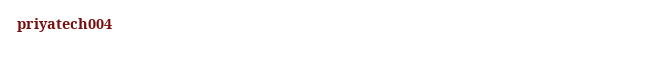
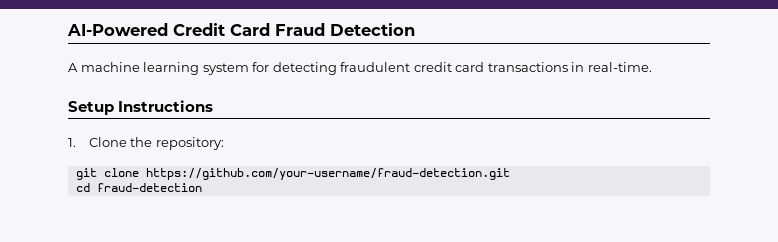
[17,18,112,32] priyatech004 -> [67,23,415,36] [68,62,652,75] [68,100,214,115] [68,137,224,150] [75,168,510,180] [75,183,202,192] AI-Powered Credit Card Fraud Detection // A machine learning system for detecting fraudulent credit card transactions in real-time. // Setup Instructions // 1. Clone the repository: // git clone https://github.com/your-username/fraud-detection.git // cd fraud-detection

